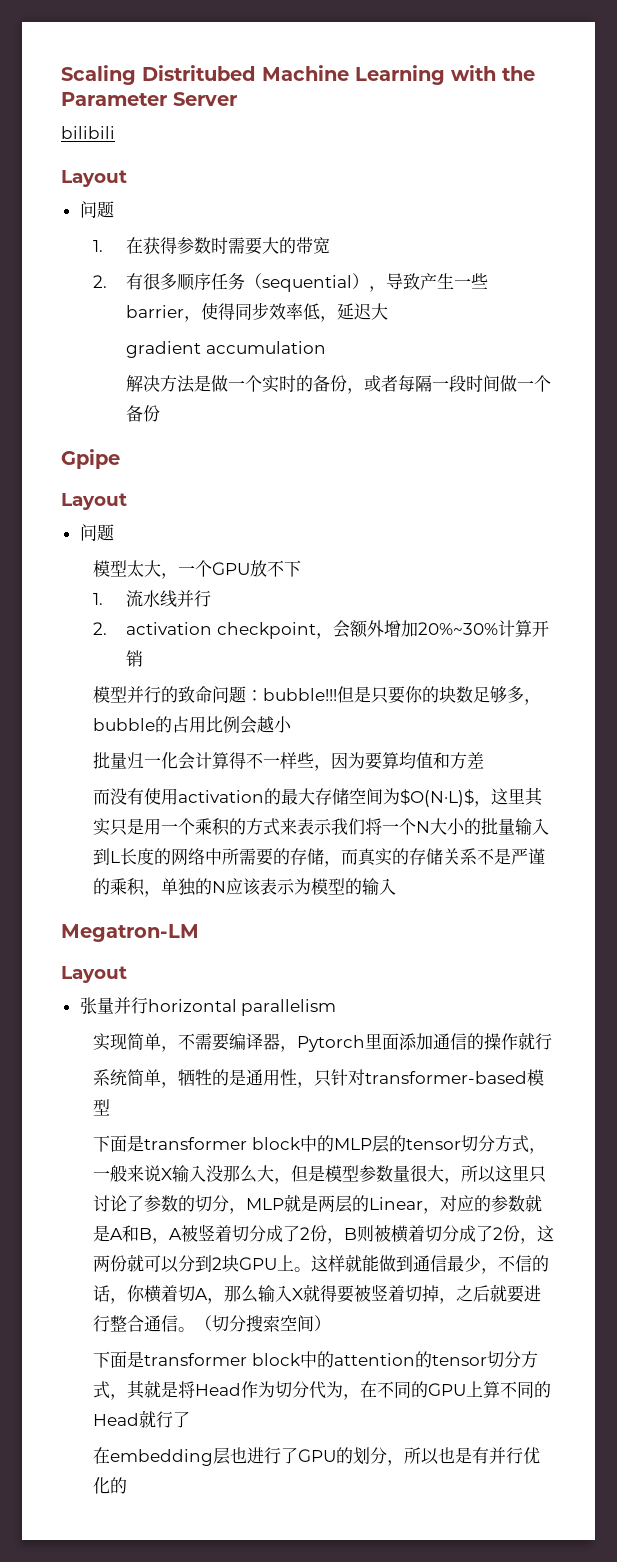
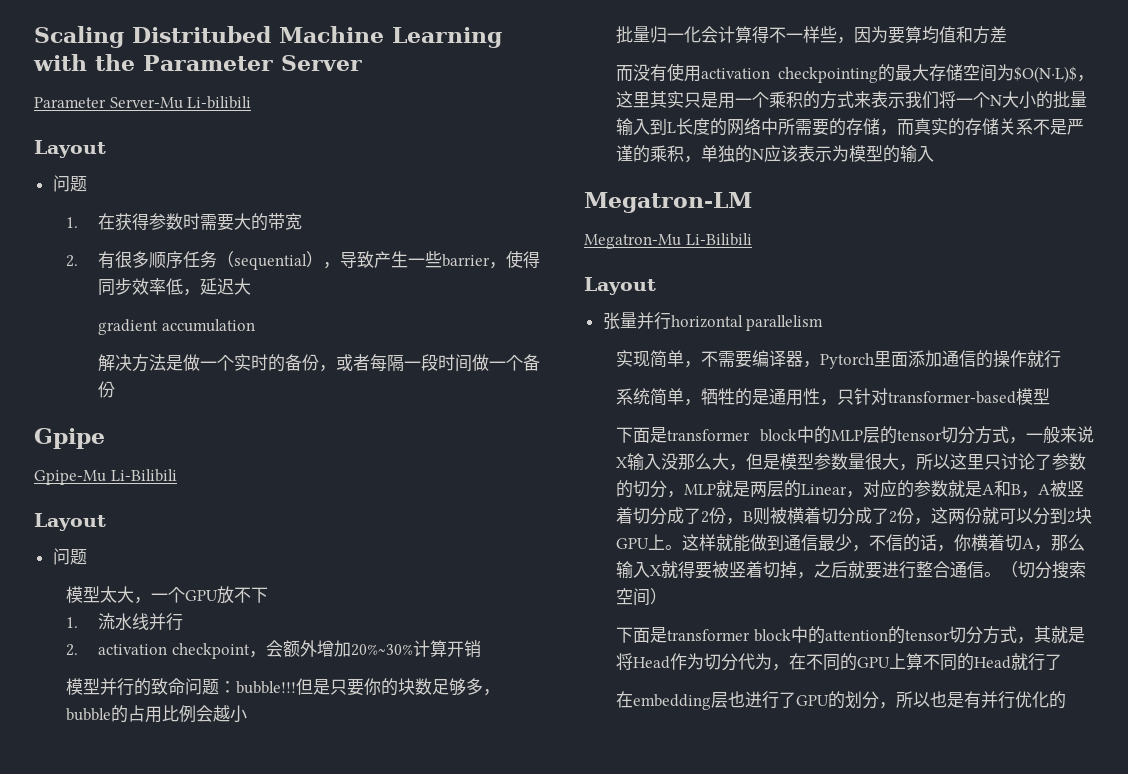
[61,126,115,139] bilibili -> [34,96,252,109] Parameter Server-Mu Li-bilibili
(120, 459) none -> [34,469,177,485] // Gpipe-Mu Li-Bilibili
(265, 796) none -> [778,67,878,83] checkpointing
(199, 933) none -> [584,233,752,249] // Megatron-Mu Li-Bilibili

